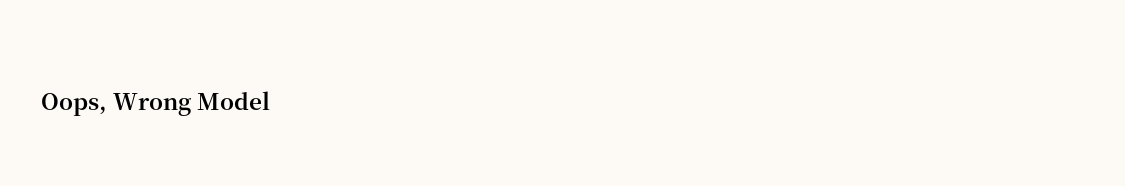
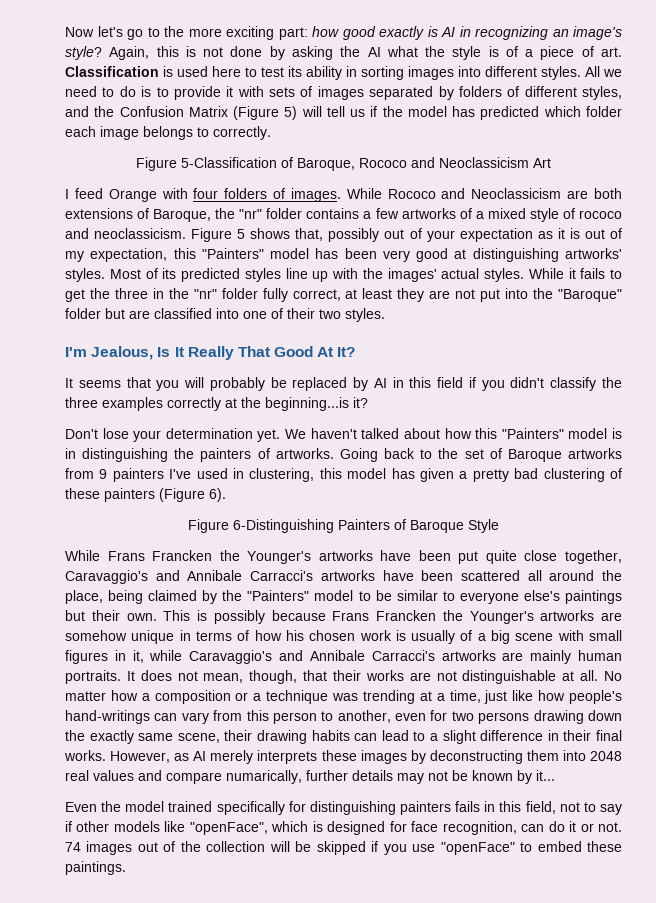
[41,91,271,116] Oops, Wrong Model -> [65,26,622,40] [65,46,622,60] [65,66,622,80] [65,86,622,100] [65,106,622,120] [65,126,271,140] [136,157,551,171] [65,188,622,202] [65,208,622,222] [65,228,622,242] [65,248,622,262] [65,268,622,282] [65,288,622,302] [65,308,385,322] [65,346,356,360] [65,377,622,391] [65,397,368,411] [65,428,623,442] [65,448,622,462] [65,468,622,482] [65,488,226,502] [188,519,499,533] [65,550,622,564] [65,570,622,584] [65,590,623,604] [65,610,622,624] [65,630,622,644] [65,650,622,664] [65,670,622,684] [65,690,623,704] [65,710,622,724] [65,730,623,744] [64,750,622,764] [65,770,555,784] [65,801,623,815] [65,821,622,835] [65,841,622,855] [65,861,126,875] Now let's go to the more exciting part: how good exactly is AI in recognizing an image's style? Again, this is not done by asking the AI what the style is of a piece of art. Classification is used here to test its ability in sorting images into different styles. All we need to do is to provide it with sets of images separated by folders of different styles, and the Confusion Matrix (Figure 5) will tell us if the model has predicted which folder each image belongs to correctly. // Figure 5-Classification of Baroque, Rococo and Neoclassicism Art // I feed Orange with four folders of images. While Rococo and Neoclassicism are both extensions of Baroque, the "nr" folder contains a few artworks of a mixed style of rococo and neoclassicism. Figure 5 shows that, possibly out of your expectation as it is out of my expectation, this "Painters" model has been very good at distinguishing artworks' styles. Most of its predicted styles line up with the images' actual styles. While it fails to get the three in the "nr" folder fully correct, at least they are not put into the "Baroque" folder but are classified into one of their two styles. // I'm Jealous, Is It Really That Good At It? // It seems that you will probably be replaced by AI in this field if you didn't classify the three examples correctly at the beginning...is it? // Don't lose your determination yet. We haven't talked about how this "Painters" model is in distinguishing the painters of artworks. Going back to the set of Baroque artworks from 9 painters I've used in clustering, this model has given a pretty bad clustering of these painters (Figure 6). // Figure 6-Distinguishing Painters of Baroque Style // While Frans Francken the Younger's artworks have been put quite close together, Caravaggio's and Annibale Carracci's artworks have been scattered all around the place, being claimed by the "Painters" model to be similar to everyone else's paintings but their own. This is possibly because Frans Francken the Younger's artworks are somehow unique in terms of how his chosen work is usually of a big scene with small figures in it, while Caravaggio's and Annibale Carracci's artworks are mainly human portraits. It does not mean, though, that their works are not distinguishable at all. No matter how a composition or a technique was trending at a time, just like how people's hand-writings can vary from this person to another, even for two persons drawing down the exactly same scene, their drawing habits can lead to a slight difference in their final works. However, as AI merely interprets these images by deconstructing them into 2048 real values and compare numarically, further details may not be known by it... // Even the model trained specifically for distinguishing painters fails in this field, not to say if other models like "openFace", which is designed for face recognition, can do it or not. 74 images out of the collection will be skipped if you use "openFace" to embed these paintings.

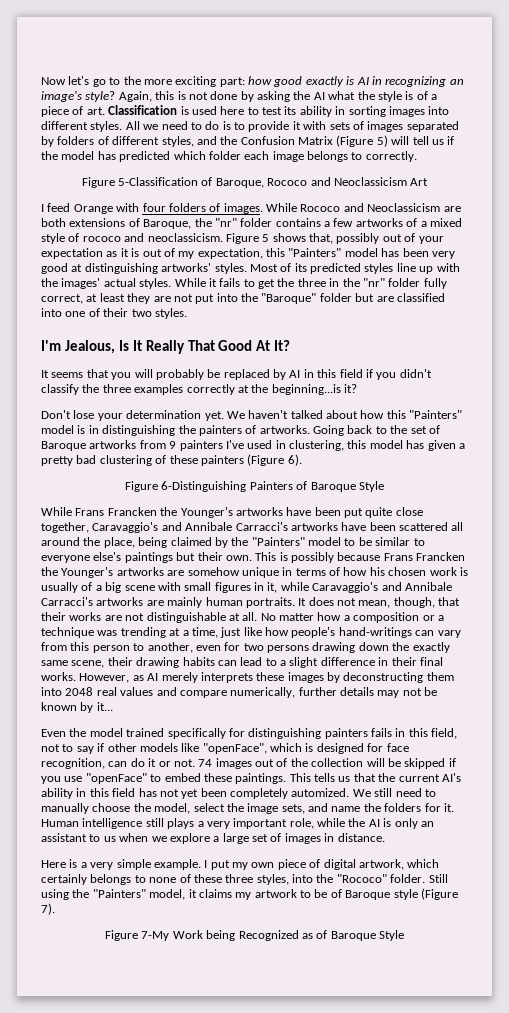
[226,770,302,784] numarically, -> [230,687,296,698] numerically,
(126, 868) none -> [289,773,461,782] [41,788,436,799] [41,803,454,814] [41,818,434,829] [41,833,385,844] [41,859,440,870] [41,874,448,885] [41,888,458,900] [41,903,55,915] [105,930,404,941] This tells us that the current AI's ability in this field has not yet been completely automized. We still need to manually choose the model, select the image sets, and name the folders for it. Human intelligence still plays a very important role, while the AI is only an assistant to us when we explore a large set of images in distance. // Here is a very simple example. I put my own piece of digital artwork, which certainly belongs to none of these three styles, into the "Rococo" folder. Still using the "Painters" model, it claims my artwork to be of Baroque style (Figure 7). // Figure 7-My Work being Recognized as of Baroque Style

